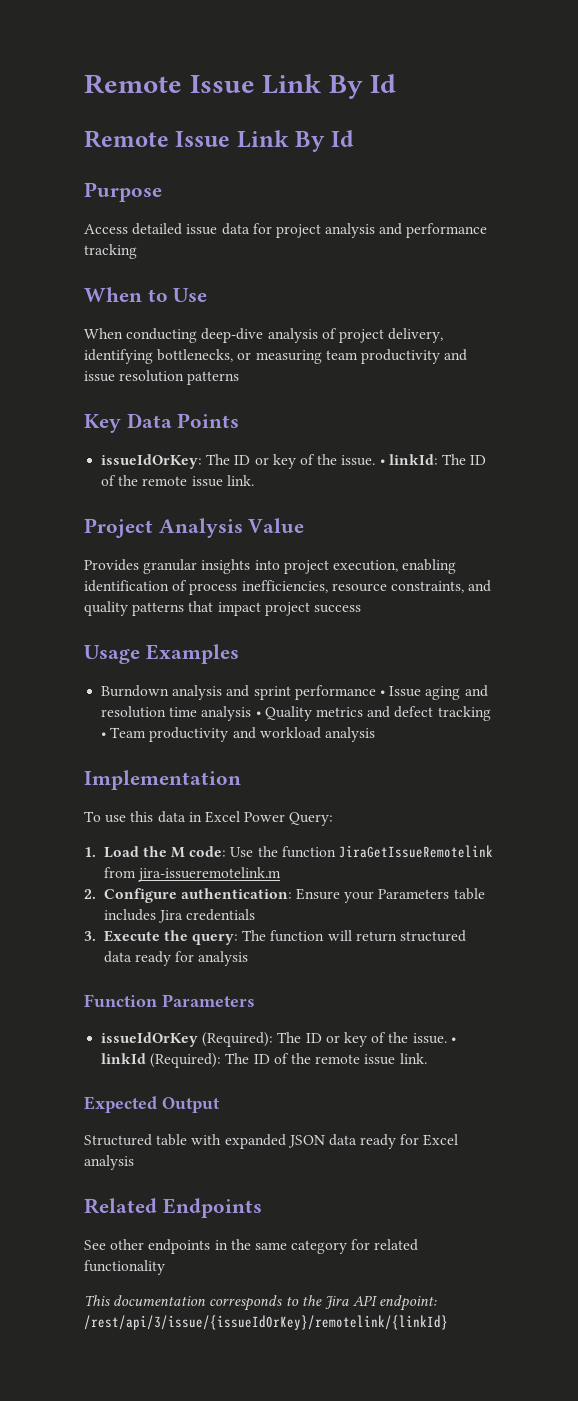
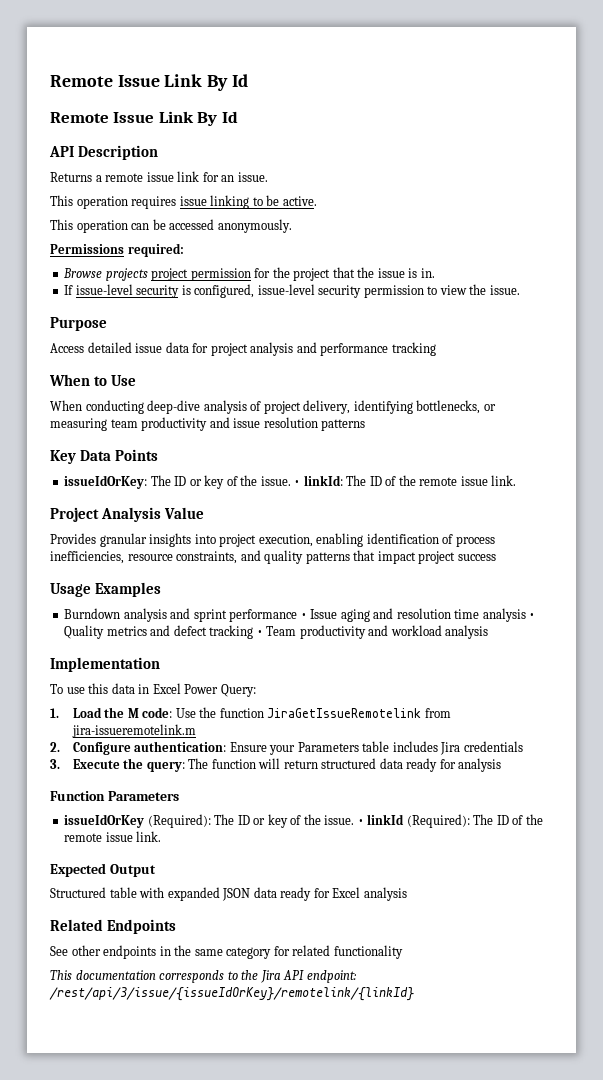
(354, 138) none -> [49,145,159,160] [50,171,268,182] [50,195,317,209] [50,219,292,233] [50,243,184,257] [63,267,435,281] [64,284,520,298] // API Description // Returns a remote issue link for an issue. // This operation requires issue linking to be active. // This operation can be accessed anonymously. // Permissions required: // Browse projects project permission for the project that the issue is in. // If issue-level security is configured, issue-level security permission to view the issue.

